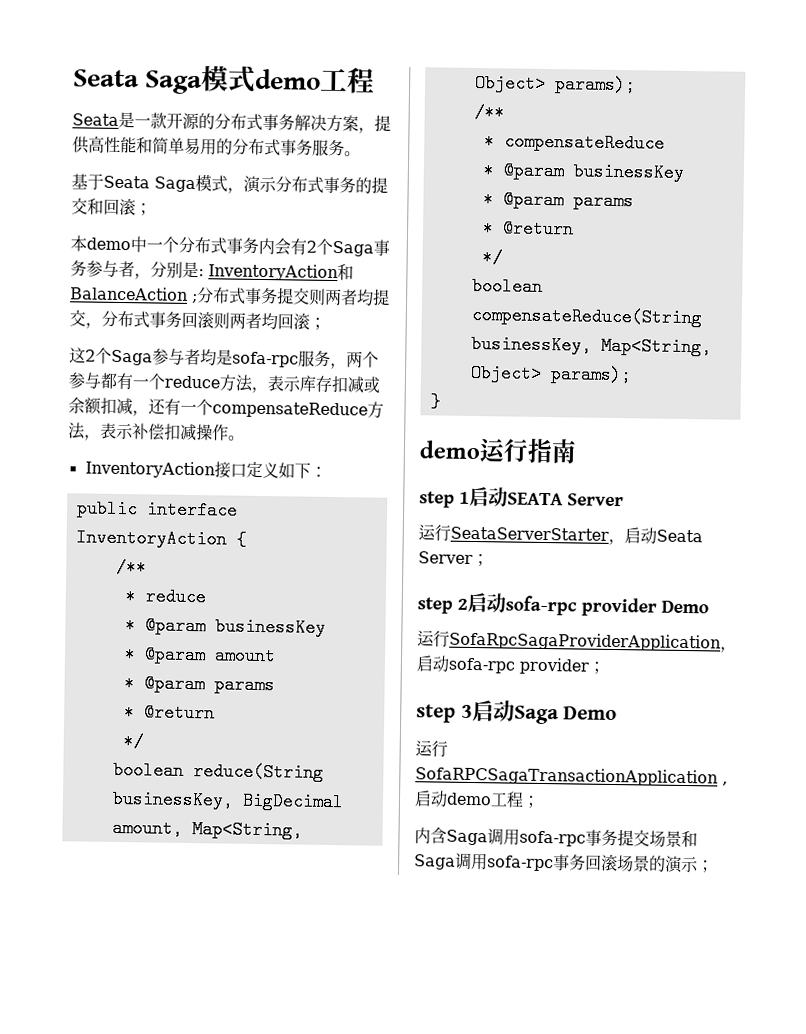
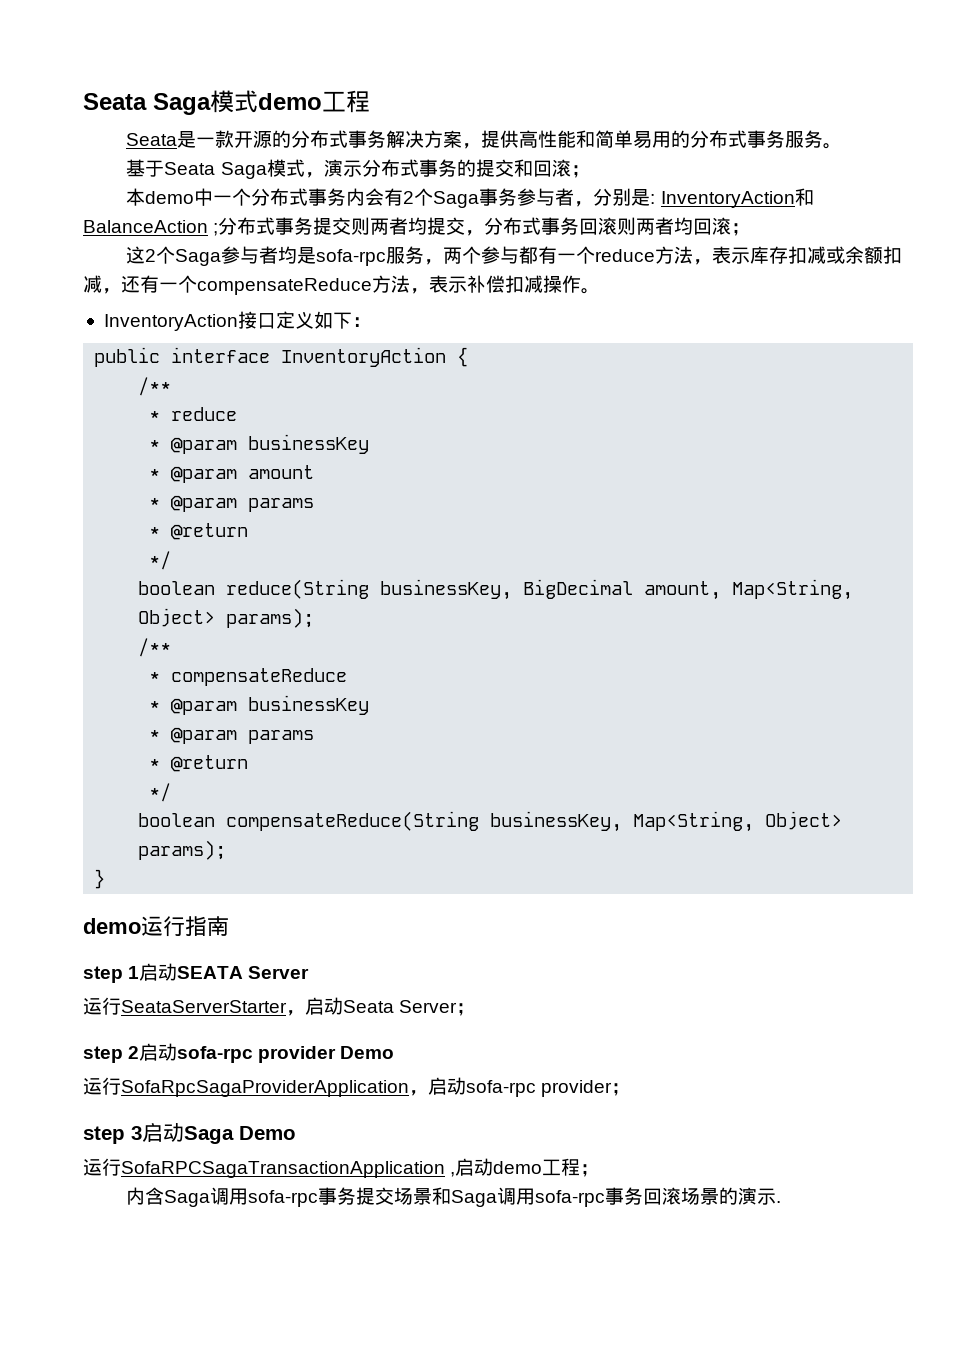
[697,860,714,873] ； -> [776,1201,782,1203] .

